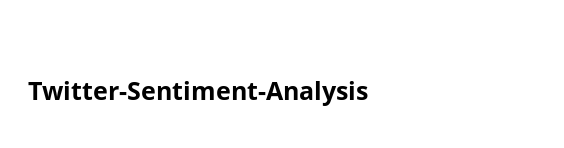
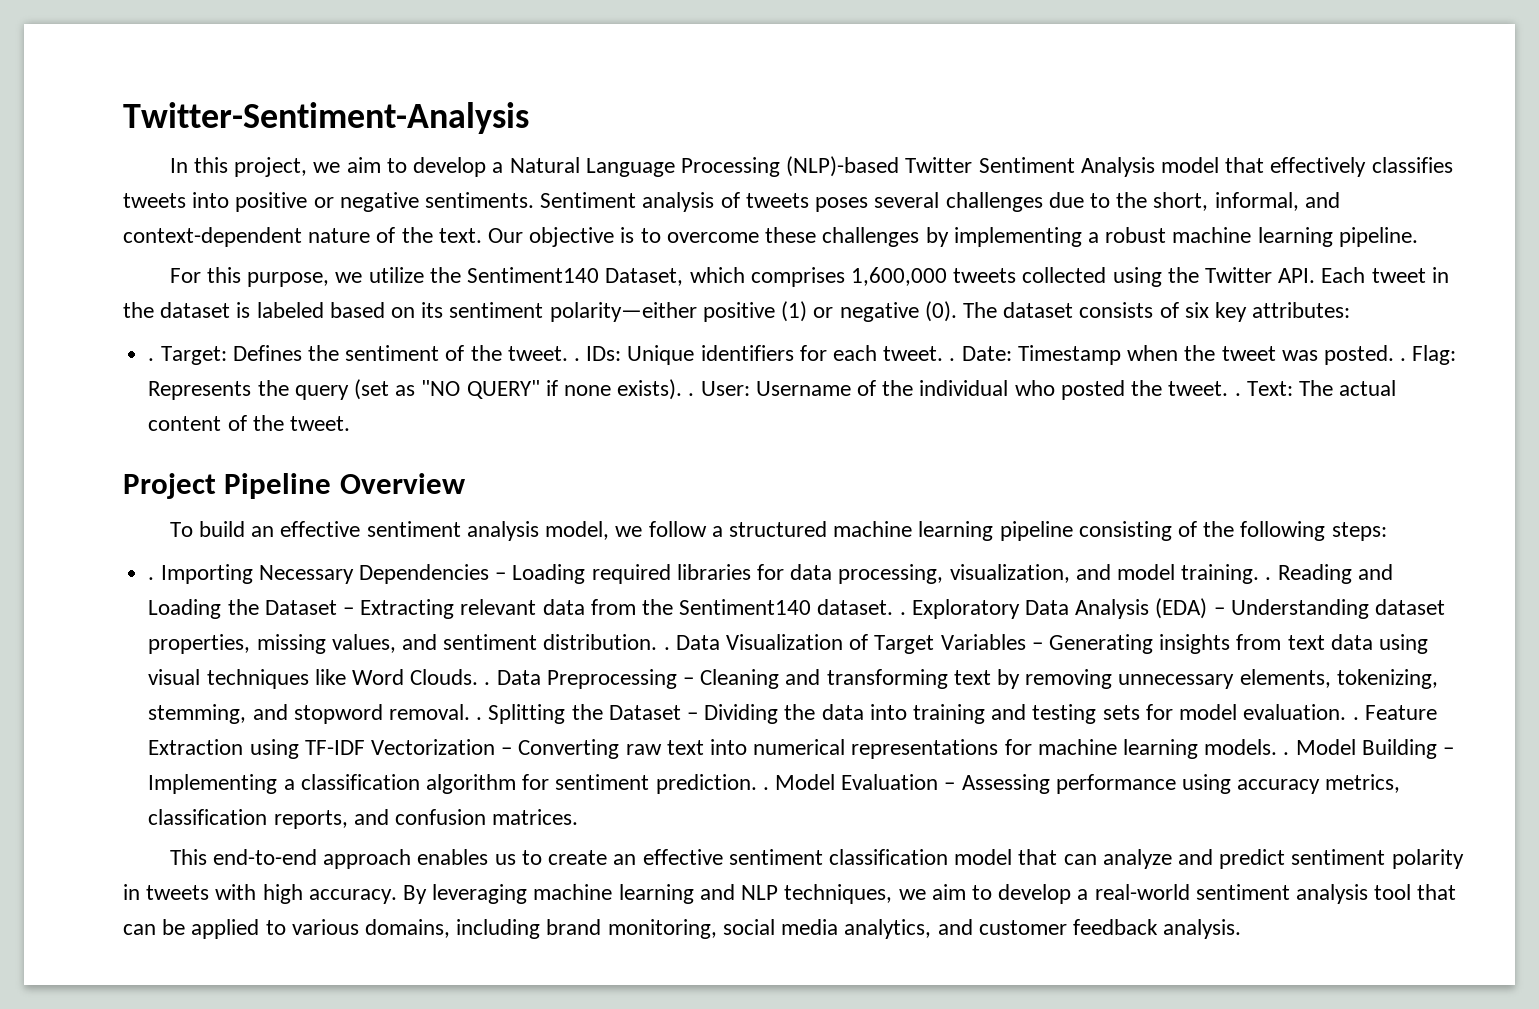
(368, 93) none -> [169,156,1453,177] [123,192,1340,212] [123,227,1418,247] [169,267,1449,287] [123,301,1351,322] [148,345,1457,365] [148,379,1397,400] [148,415,350,431] [123,473,465,499] [169,521,1387,541] [148,564,1393,584] [148,598,1446,619] [148,634,1429,654] [148,669,1438,689] [148,704,1437,724] [148,739,1455,759] [148,774,1401,794] [148,809,579,829] [169,849,1464,869] [123,884,1457,904] [123,919,1242,939] // In this project, we aim to develop a Natural Language Processing (NLP)-based Twitter Sentiment Analysis model that effectively classifies tweets into positive or negative sentiments. Sentiment analysis of tweets poses several challenges due to the short, informal, and context-dependent nature of the text. Our objective is to overcome these challenges by implementing a robust machine learning pipeline. // For this purpose, we utilize the Sentiment140 Dataset, which comprises 1,600,000 tweets collected using the Twitter API. Each tweet in the dataset is labeled based on its sentiment polarity—either positive (1) or negative (0). The dataset consists of six key attributes: // . Target: Defines the sentiment of the tweet. . IDs: Unique identifiers for each tweet. . Date: Timestamp when the tweet was posted. . Flag: Represents the query (set as "NO QUERY" if none exists). . User: Username of the individual who posted the tweet. . Text: The actual content of the tweet. // Project Pipeline Overview // To build an effective sentiment analysis model, we follow a structured machine learning pipeline consisting of the following steps: // . Importing Necessary Dependencies – Loading required libraries for data processing, visualization, and model training. . Reading and Loading the Dataset – Extracting relevant data from the Sentiment140 dataset. . Exploratory Data Analysis (EDA) – Understanding dataset properties, missing values, and sentiment distribution. . Data Visualization of Target Variables – Generating insights from text data using visual techniques like Word Clouds. . Data Preprocessing – Cleaning and transforming text by removing unnecessary elements, tokenizing, stemming, and stopword removal. . Splitting the Dataset – Dividing the data into training and testing sets for model evaluation. . Feature Extraction using TF-IDF Vectorization – Converting raw text into numerical representations for machine learning models. . Model Building – Implementing a classification algorithm for sentiment prediction. . Model Evaluation – Assessing performance using accuracy metrics, classification reports, and confusion matrices. // This end-to-end approach enables us to create an effective sentiment classification model that can analyze and predict sentiment polarity in tweets with high accuracy. By leveraging machine learning and NLP techniques, we aim to develop a real-world sentiment analysis tool that can be applied to various domains, including brand monitoring, social media analytics, and customer feedback analysis.

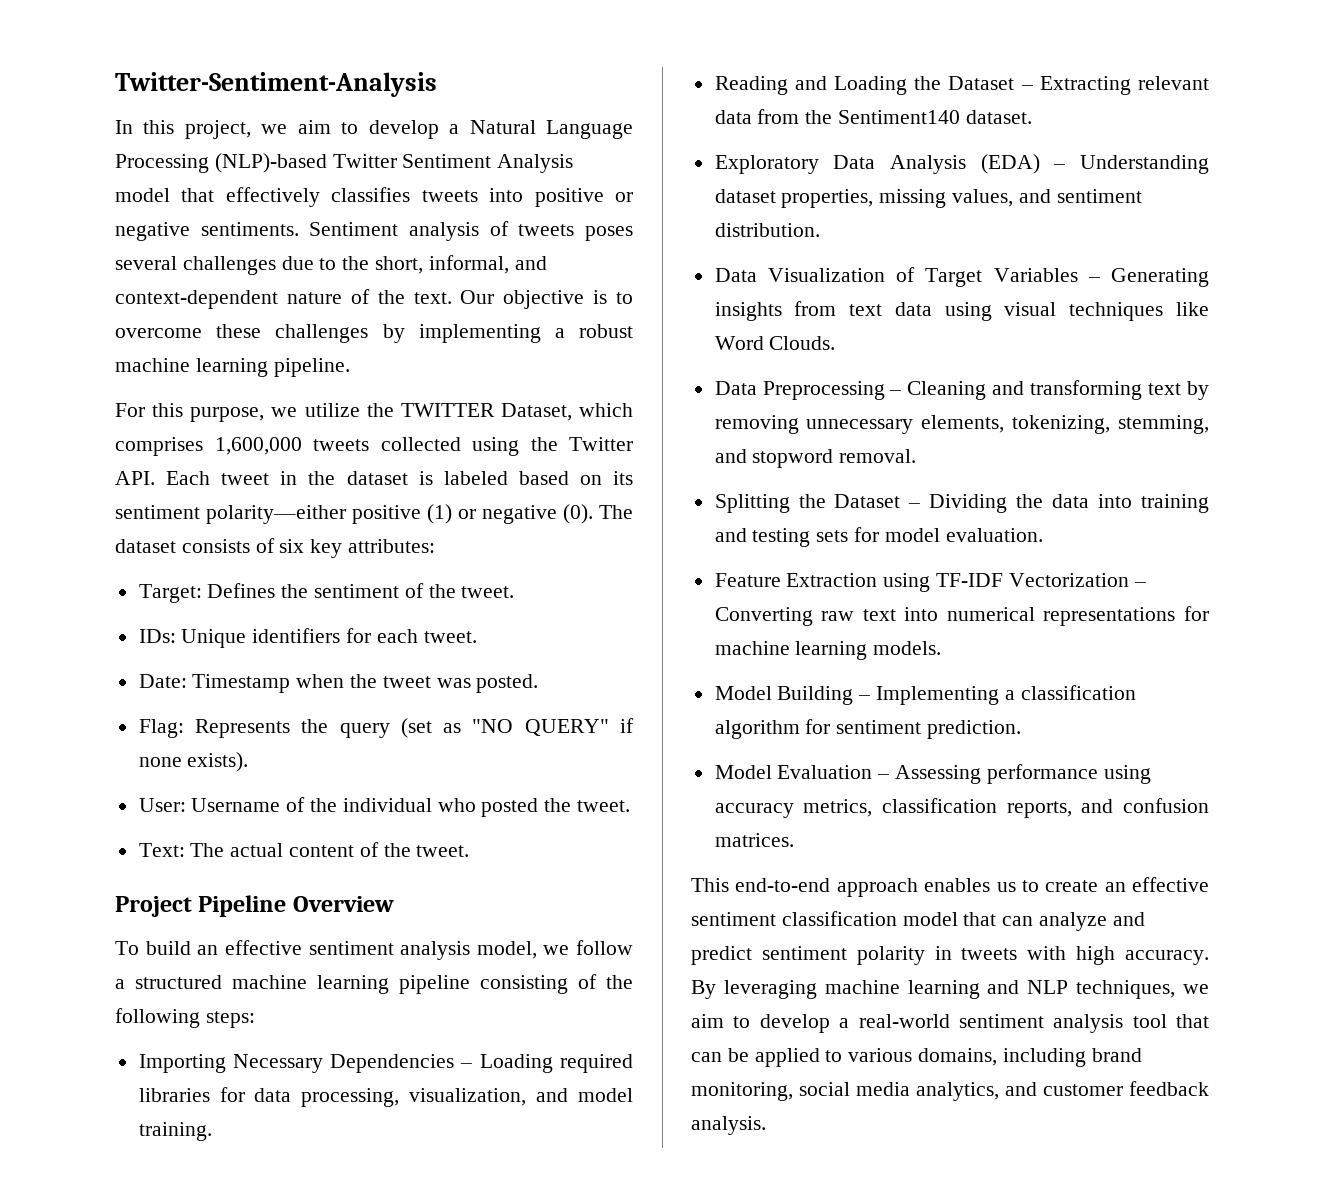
[467,267,600,283] Sentiment140 -> [400,403,495,417] TWITTER
[148,358,155,361] . -> (436, 546) none
[573,358,580,361] . -> (515, 592) //
[949,358,956,361] . -> (477, 637) //
[1400,358,1407,361] . -> (539, 683) //
[688,393,695,396] . -> (249, 762) //
[1234,393,1241,396] . -> (631, 806) //
[148,577,155,580] . -> (255, 1019) none
[1265,577,1272,580] . -> (212, 1131) //
[899,612,906,615] . -> (1032, 117) //
[663,647,670,650] . -> (820, 230) //
[484,682,491,685] . -> (836, 343) //
[476,717,483,720] . -> (917, 456) //
[1352,717,1359,720] . -> (1043, 535) //
[1283,752,1290,755] . -> (942, 648) //
[762,787,769,790] . -> (1022, 729) //

